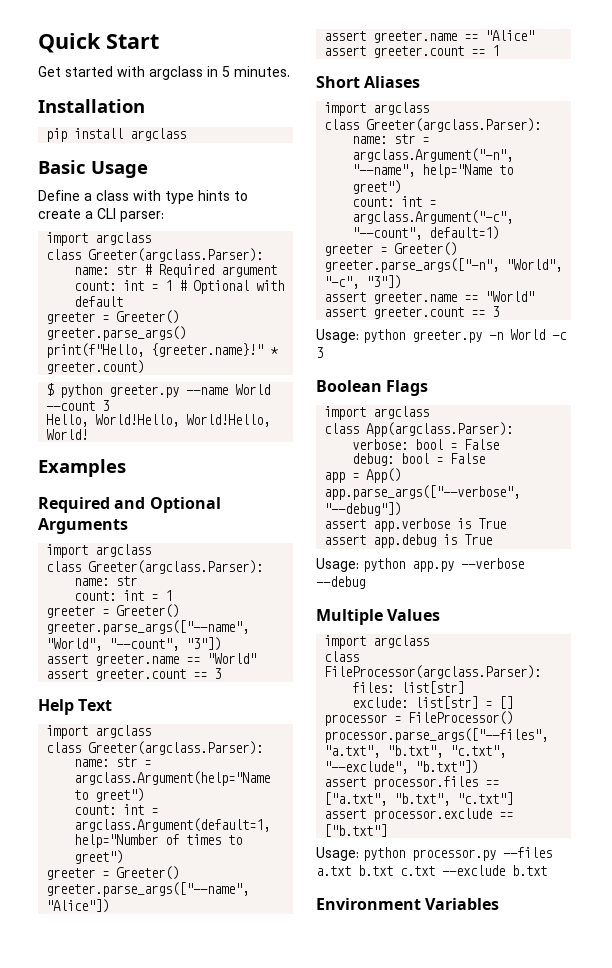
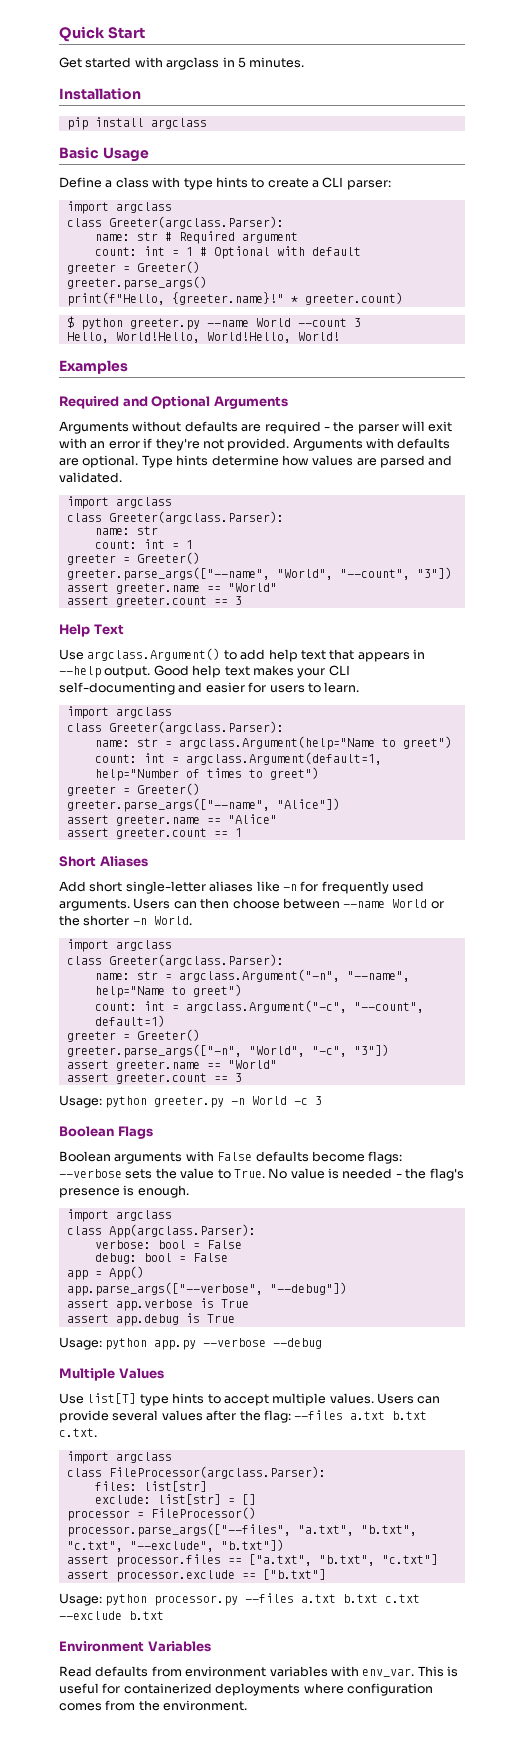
(128, 526) none -> [59,421,453,434] [59,438,451,451] [59,455,453,468] [59,472,122,483] // Arguments without defaults are required - the parser will exit with an error if they're not provided. Arguments with defaults are optional. Type hints determine how values are parsed and validated.
(113, 705) none -> [59,648,425,662] [59,665,350,678] [59,682,360,695] // Use argclass.Argument() to add help text that appears in --help output. Good help text makes your CLI self-documenting and easier for users to learn.
(421, 82) none -> [59,881,424,894] [59,898,444,911] [59,915,192,926] // Add short single-letter aliases like -n for frequently used arguments. Users can then choose between --name World or the shorter -n World.
(429, 388) none -> [59,1151,403,1164] [59,1168,464,1181] [59,1185,189,1198] // Boolean arguments with False defaults become flags: --verbose sets the value to True. No value is needed - the flag's presence is enough.
(441, 615) none -> [59,1393,441,1406] [59,1410,428,1423] [59,1428,97,1437] // Use list[T] type hints to accept multiple values. Users can provide several values after the flag: --files a.txt b.txt c.txt.
(500, 904) none -> [59,1666,458,1677] [59,1683,433,1696] [59,1700,248,1711] // Read defaults from environment variables with env_var. This is useful for containerized deployments where configuration comes from the environment.

